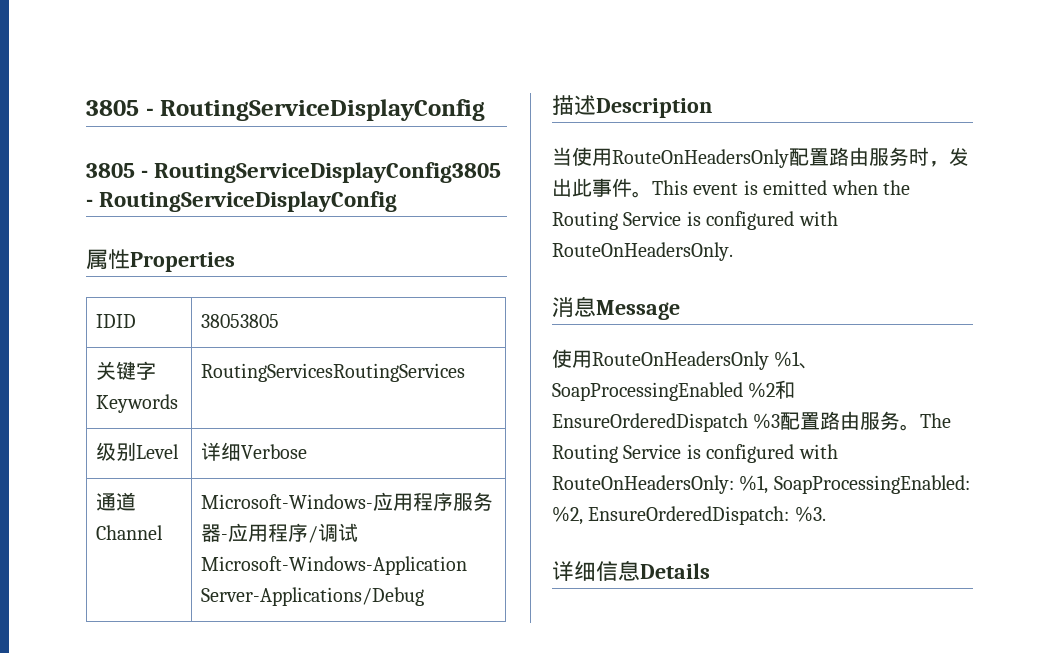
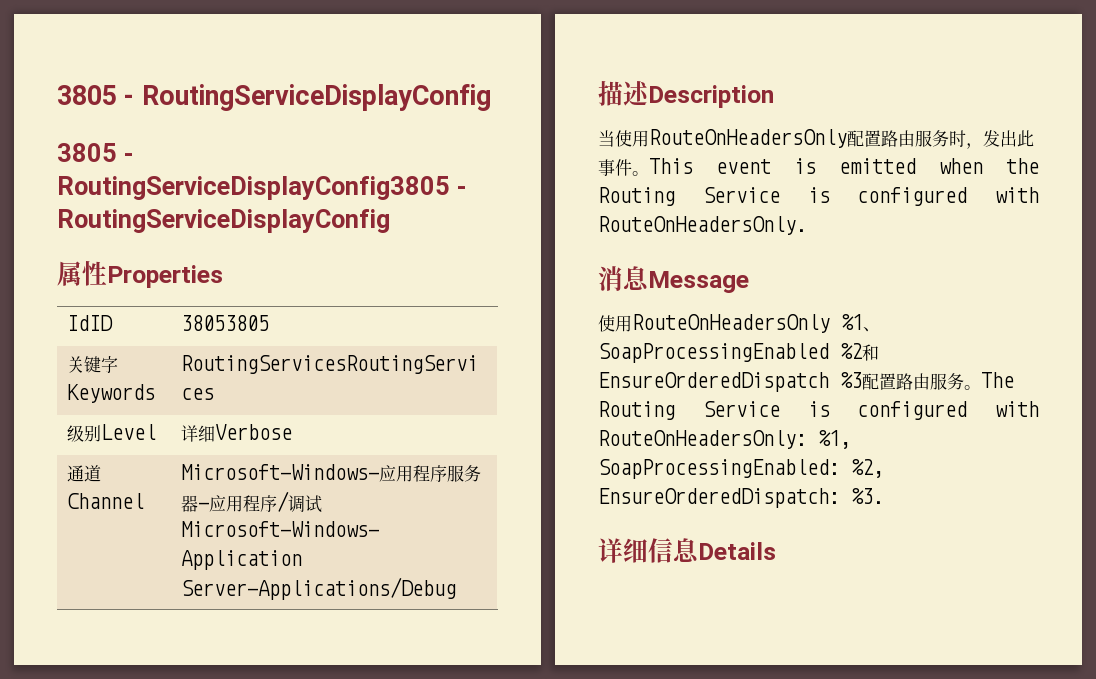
[95,314,136,328] IDID -> [67,315,114,331] IdID

